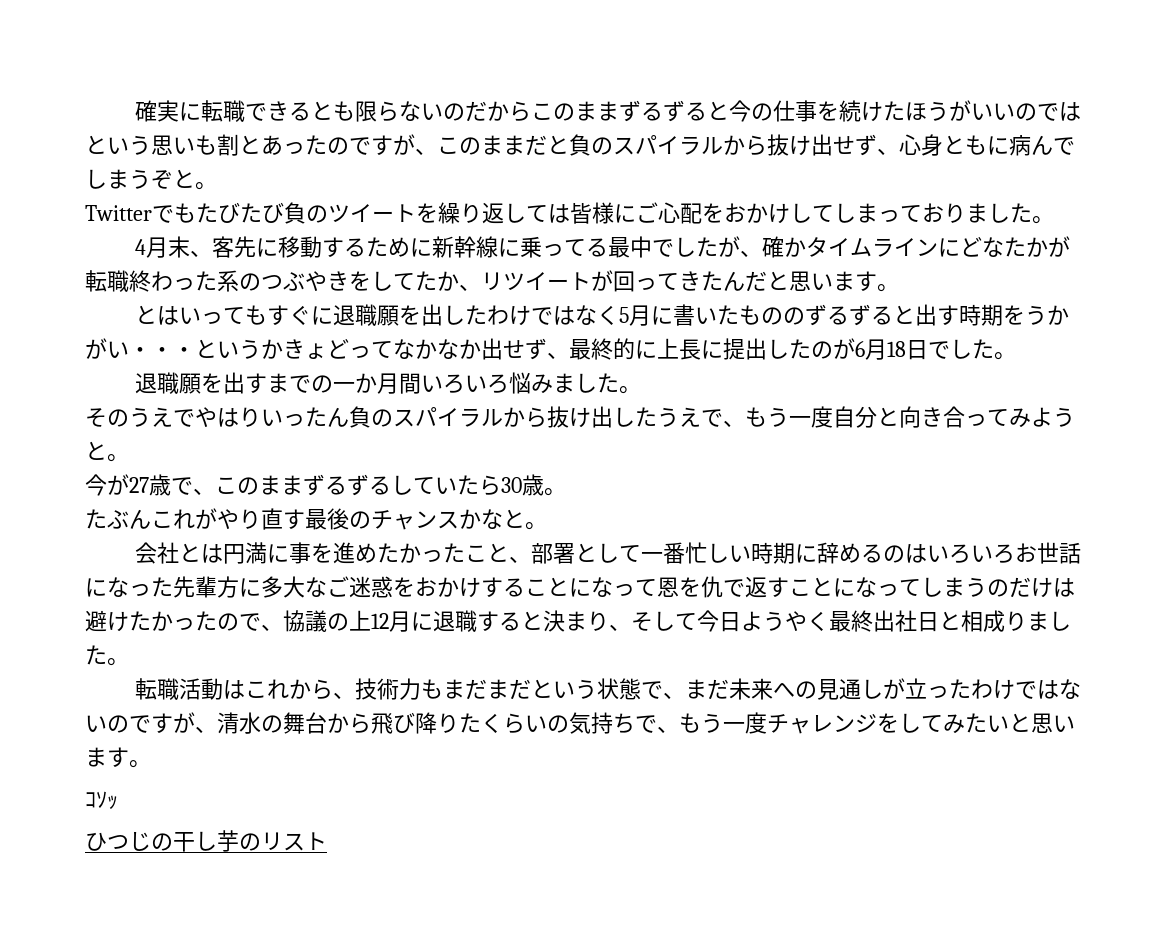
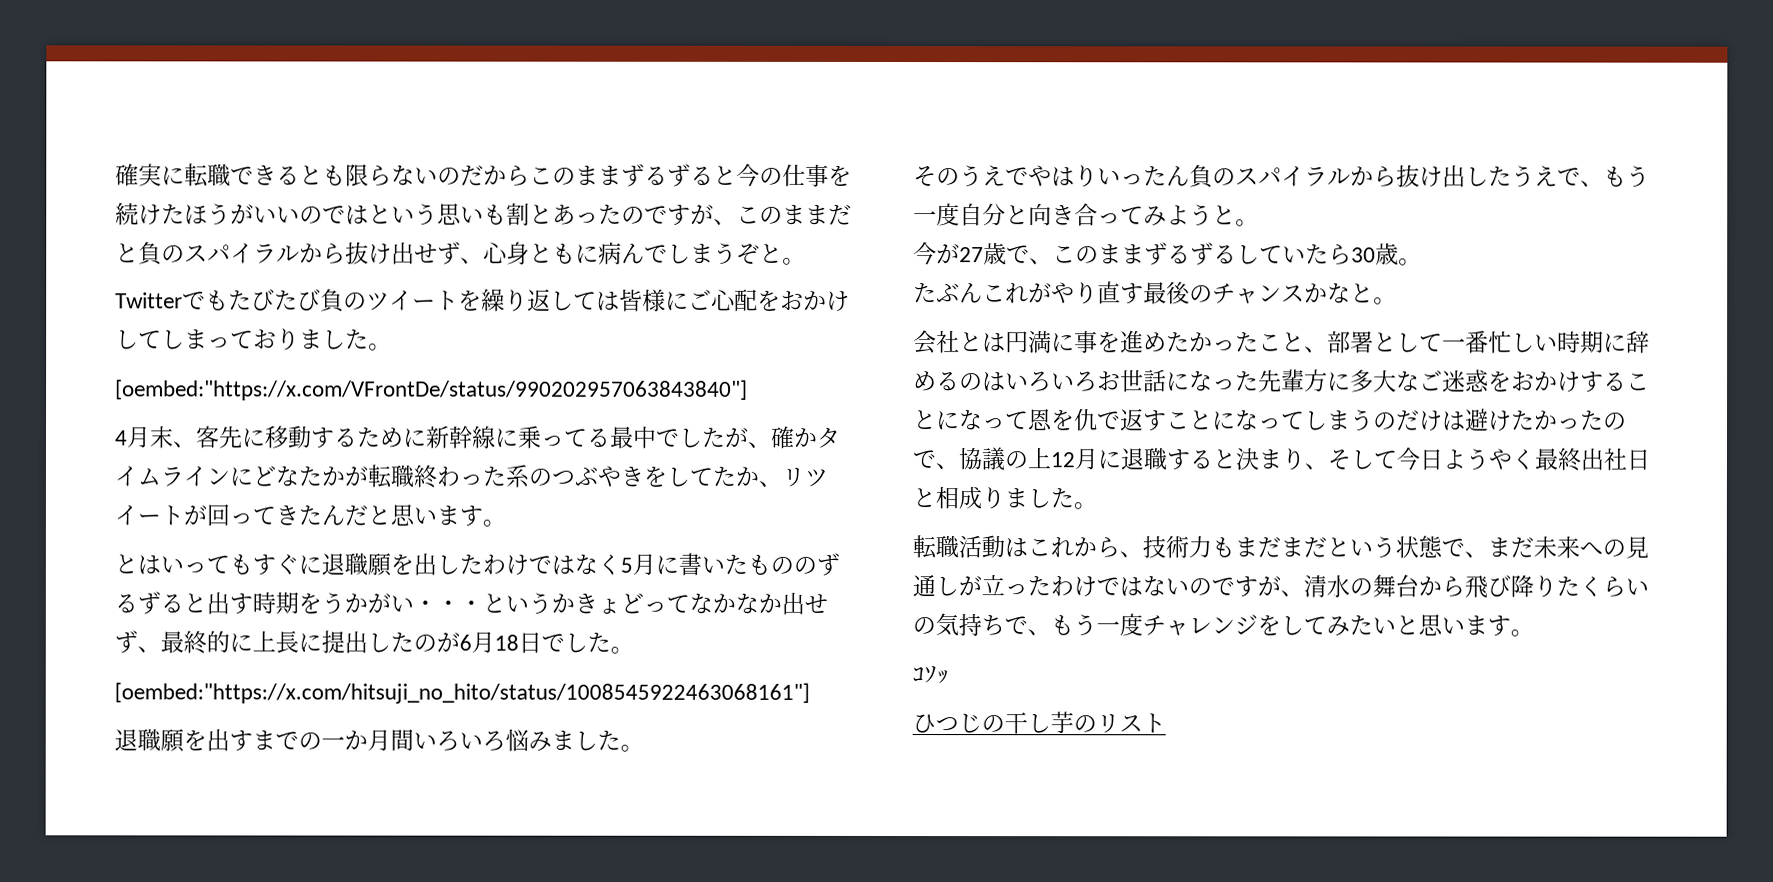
(1054, 220) none -> [115,379,748,401] // [oembed:"https://x.com/VFrontDe/status/990202957063843840"]
(1016, 356) none -> [114,682,810,704] // [oembed:"https://x.com/hitsuji_no_hito/status/1008545922463068161"]

